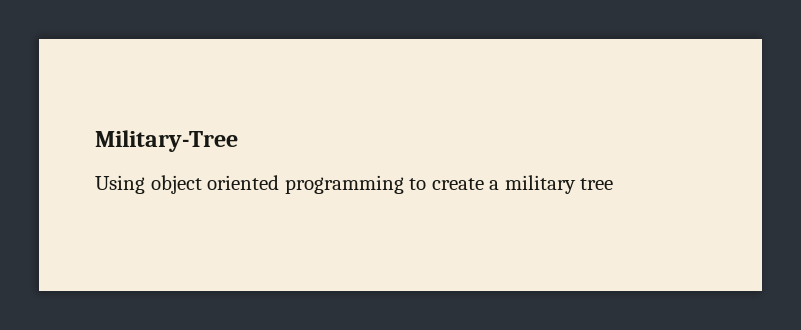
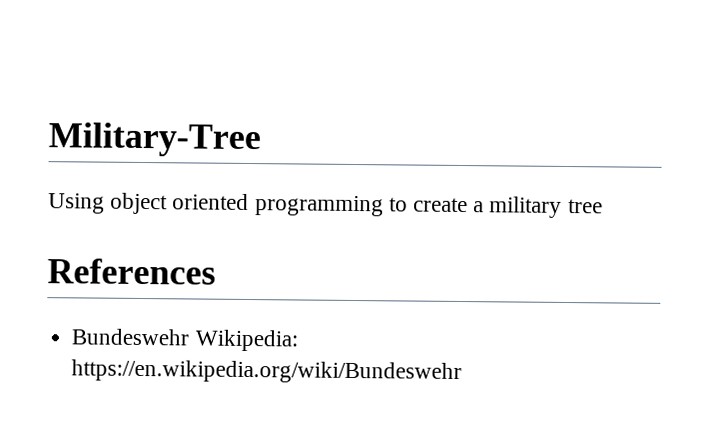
(614, 184) none -> [47,258,216,285] [71,328,298,352] [71,359,463,385] // References // Bundeswehr Wikipedia: https://en.wikipedia.org/wiki/Bundeswehr

